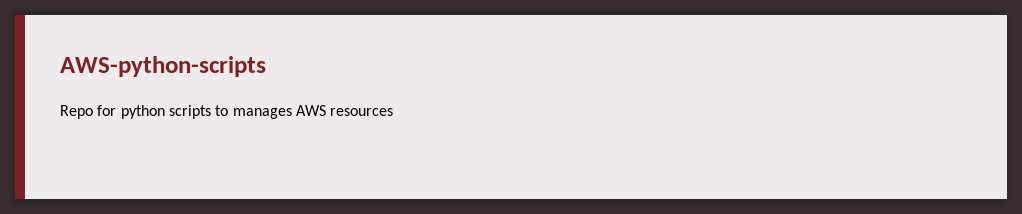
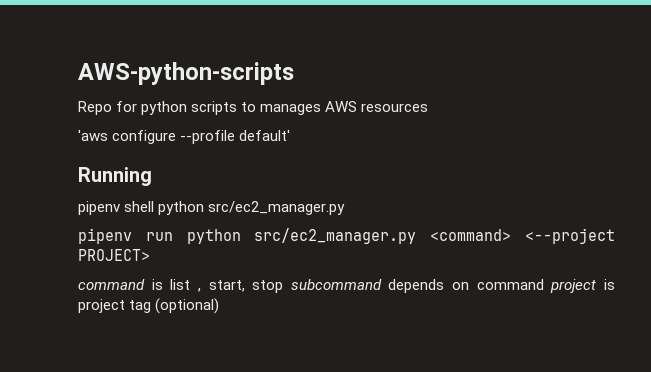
(394, 112) none -> [78,130,291,144] [78,167,152,186] [78,201,346,215] [78,228,615,244] [78,249,150,261] [78,279,615,293] [78,298,220,314] // 'aws configure --profile default' // Running // pipenv shell python src/ec2_manager.py // pipenv run python src/ec2_manager.py <command> <--project PROJECT> // command is list , start, stop subcommand depends on command project is project tag (optional)

